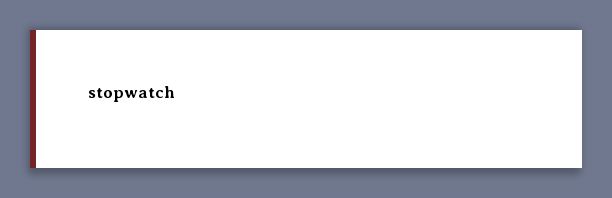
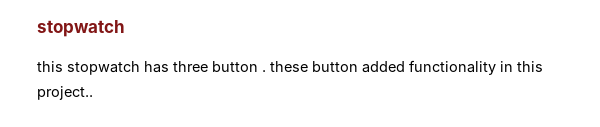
[88,86,175,102] stopwatch -> [37,20,125,37] [37,60,543,75] [37,86,93,100] stopwatch // this stopwatch has three button . these button added functionality in this project..

